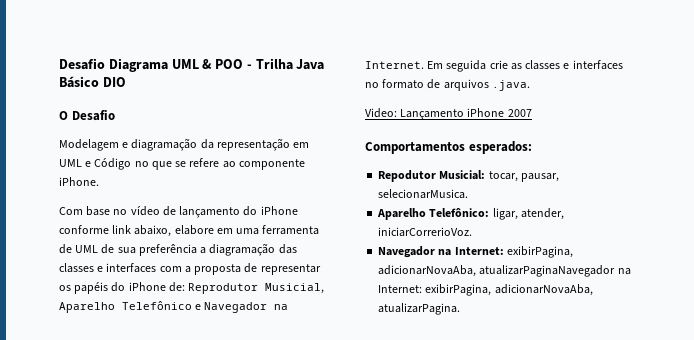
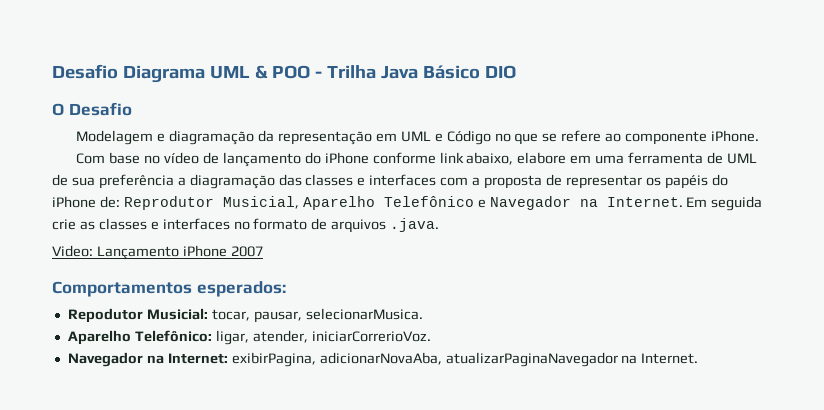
[378,284,593,296] [378,303,461,315] Internet: exibirPagina, adicionarNovaAba, atualizarPagina. -> [641,353,699,364] Internet.

